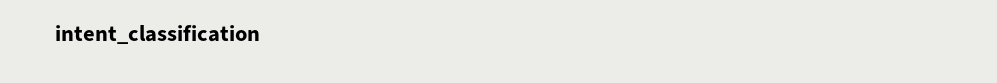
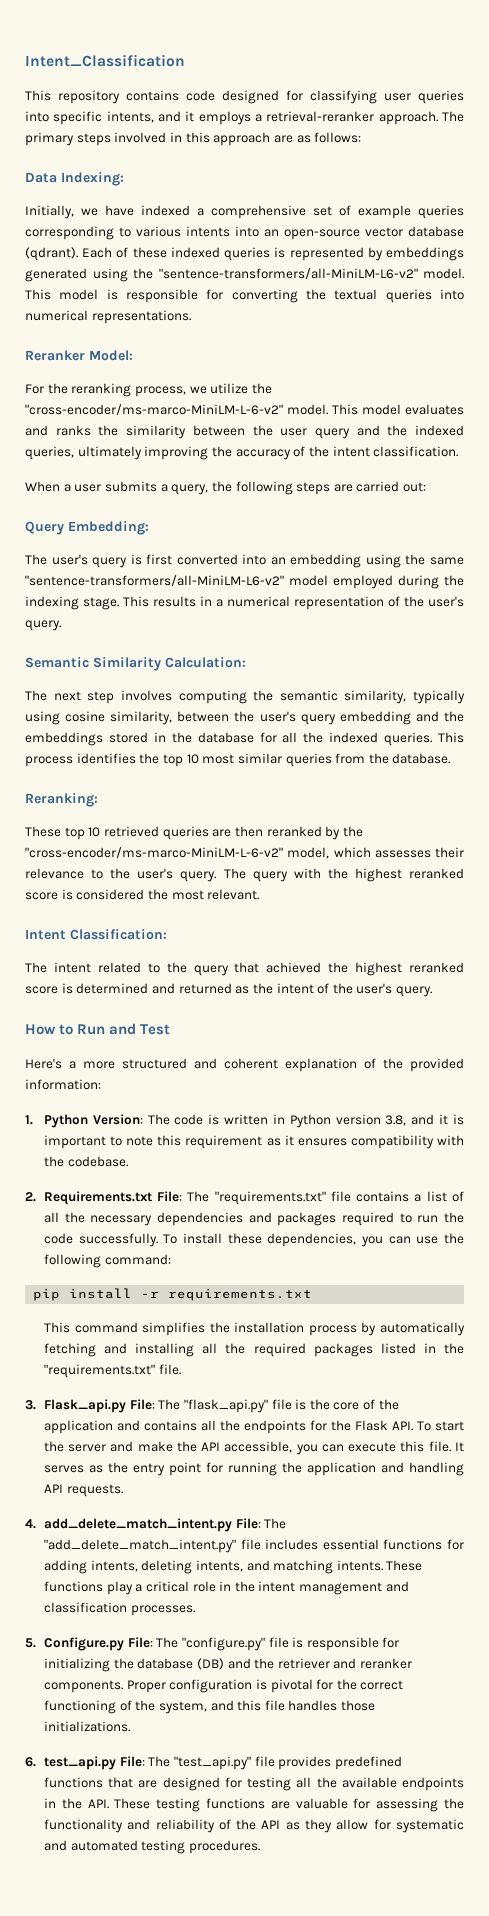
[55,25,260,44] intent_classification -> [25,54,185,67] [25,90,464,104] [25,111,464,125] [25,132,362,146] [25,172,124,186] [25,205,464,219] [25,226,464,240] [25,247,465,261] [25,268,464,282] [25,289,464,303] [25,310,191,324] [25,350,133,361] [25,383,272,397] [25,404,464,415] [25,425,464,439] [25,446,459,460] [25,481,427,495] [25,521,149,535] [25,554,464,568] [25,575,464,589] [25,596,464,610] [25,620,61,631] [25,657,246,671] [25,690,465,704] [25,711,464,725] [25,732,464,746] [25,753,451,767] [25,793,98,807] [25,826,363,840] [25,847,464,859] [25,868,465,882] [25,889,260,900] [25,929,167,940] [25,962,464,976] [25,983,433,997] [25,1023,171,1035] [25,1058,464,1072] [25,1079,101,1090] [25,1114,464,1128] [43,1135,465,1149] [43,1156,128,1167] [25,1191,464,1205] [43,1212,465,1226] [43,1233,465,1247] [43,1254,171,1268] [33,1288,313,1301] [43,1322,465,1336] [43,1343,465,1357] [43,1364,181,1378] [25,1399,399,1413] [43,1420,465,1434] [43,1441,465,1455] [43,1462,465,1476] [43,1484,123,1497] [25,1518,287,1532] [43,1539,464,1553] [43,1560,423,1574] [43,1581,409,1595] [43,1602,195,1616] [25,1637,400,1651] [43,1658,413,1672] [43,1679,404,1693] [43,1700,376,1714] [43,1721,130,1732] [25,1756,402,1770] [43,1777,464,1791] [43,1798,465,1812] [43,1819,465,1833] [43,1840,260,1854] Intent_Classification // This repository contains code designed for classifying user queries into specific intents, and it employs a retrieval-reranker approach. The primary steps involved in this approach are as follows: // Data Indexing: // Initially, we have indexed a comprehensive set of example queries corresponding to various intents into an open-source vector database (qdrant). Each of these indexed queries is represented by embeddings generated using the "sentence-transformers/all-MiniLM-L6-v2" model. This model is responsible for converting the textual queries into numerical representations. // Reranker Model: // For the reranking process, we utilize the "cross-encoder/ms-marco-MiniLM-L-6-v2" model. This model evaluates and ranks the similarity between the user query and the indexed queries, ultimately improving the accuracy of the intent classification. // When a user submits a query, the following steps are carried out: // Query Embedding: // The user's query is first converted into an embedding using the same "sentence-transformers/all-MiniLM-L6-v2" model employed during the indexing stage. This results in a numerical representation of the user's query. // Semantic Similarity Calculation: // The next step involves computing the semantic similarity, typically using cosine similarity, between the user's query embedding and the embeddings stored in the database for all the indexed queries. This process identifies the top 10 most similar queries from the database. // Reranking: // These top 10 retrieved queries are then reranked by the "cross-encoder/ms-marco-MiniLM-L-6-v2" model, which assesses their relevance to the user's query. The query with the highest reranked score is considered the most relevant. // Intent Classification: // The intent related to the query that achieved the highest reranked score is determined and returned as the intent of the user's query. // How to Run and Test // Here's a more structured and coherent explanation of the provided information: // 1. Python Version: The code is written in Python version 3.8, and it is important to note this requirement as it ensures compatibility with the codebase. // 2. Requirements.txt File: The "requirements.txt" file contains a list of all the necessary dependencies and packages required to run the code successfully. To install these dependencies, you can use the following command: // pip install -r requirements.txt // This command simplifies the installation process by automatically fetching and installing all the required packages listed in the "requirements.txt" file. // 3. Flask_api.py File: The "flask_api.py" file is the core of the application and contains all the endpoints for the Flask API. To start the server and make the API accessible, you can execute this file. It serves as the entry point for running the application and handling API requests. // 4. add_delete_match_intent.py File: The "add_delete_match_intent.py" file includes essential functions for adding intents, deleting intents, and matching intents. These functions play a critical role in the intent management and classification processes. // 5. Configure.py File: The "configure.py" file is responsible for initializing the database (DB) and the retriever and reranker components. Proper configuration is pivotal for the correct functioning of the system, and this file handles those initializations. // 6. test_api.py File: The "test_api.py" file provides predefined functions that are designed for testing all the available endpoints in the API. These testing functions are valuable for assessing the functionality and reliability of the API as they allow for systematic and automated testing procedures.

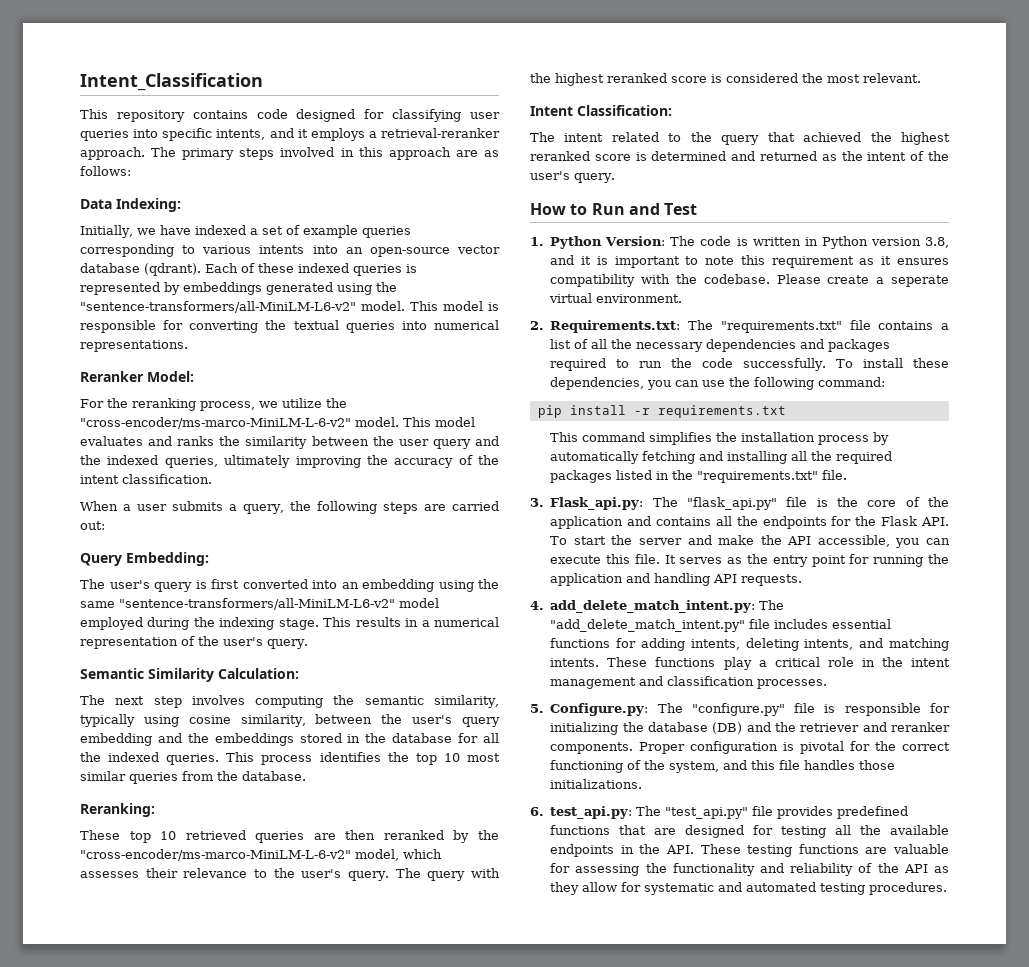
[211,205,306,219] comprehensive -> (258, 231) none
[25,1058,464,1072] [25,1079,101,1090] // Here's a more structured and coherent explanation of the provided information: -> (698, 209) none
(128, 1161) none -> [776,274,949,287] [549,293,683,303] Please create a seperate virtual environment.
[43,1191,183,1205] Requirements.txt File: -> [550,320,681,333] Requirements.txt:
[43,1399,155,1413] Flask_api.py File: -> [550,497,644,510] Flask_api.py:
[43,1518,261,1532] add_delete_match_intent.py File: -> [550,600,756,613] add_delete_match_intent.py:
[43,1637,153,1651] Configure.py File: -> [550,703,649,716] Configure.py:
[43,1756,145,1770] test_api.py File: -> [550,806,633,819] test_api.py:

